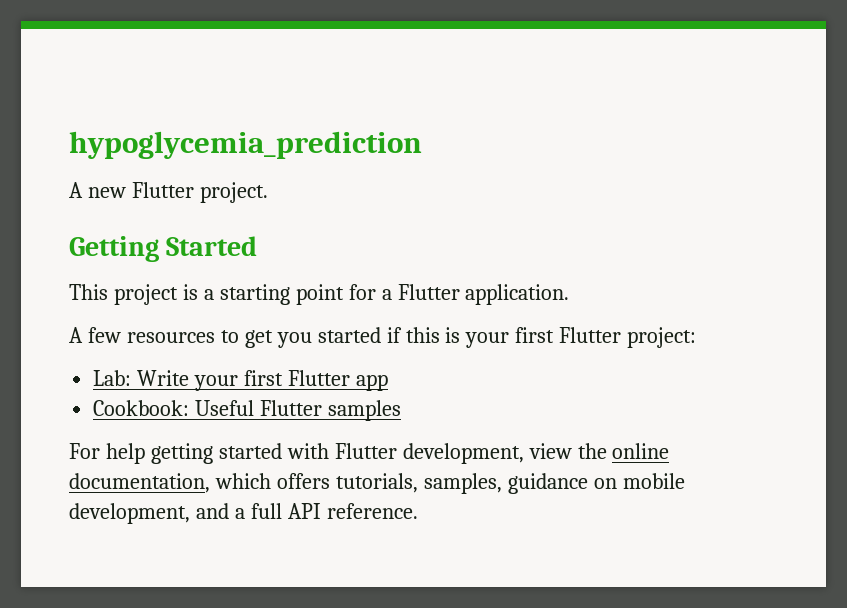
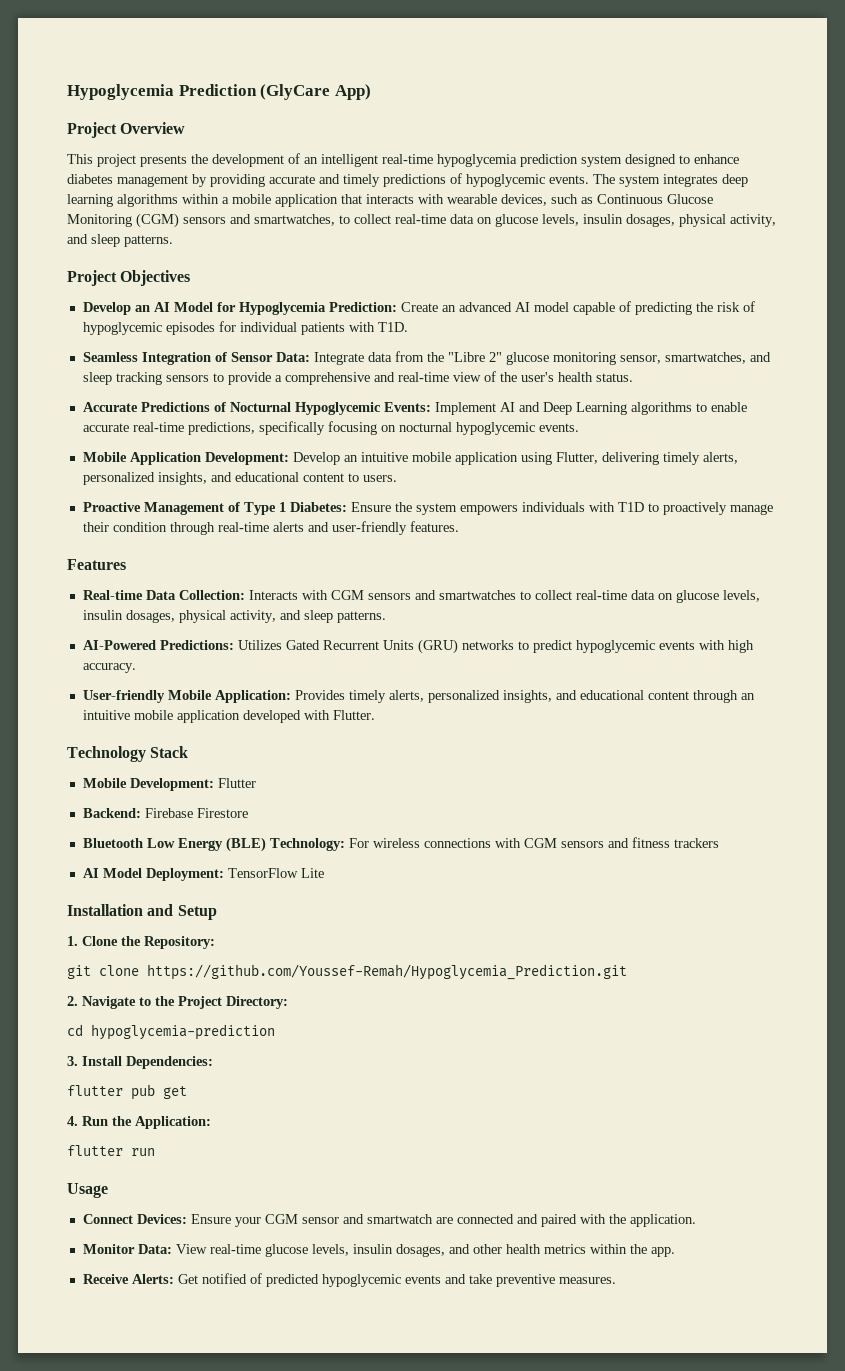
[69,131,422,159] [69,182,268,203] [69,236,258,262] [69,284,570,305] [69,327,697,348] [93,370,388,391] [93,400,402,421] [69,443,670,464] [69,473,685,494] [69,503,418,524] hypoglycemia_prediction // A new Flutter project. // Getting Started // This project is a starting point for a Flutter application. // A few resources to get you started if this is your first Flutter project: // Lab: Write your first Flutter app // Cookbook: Useful Flutter samples // For help getting started with Flutter development, view the online documentation, which offers tutorials, samples, guidance on mobile development, and a full API reference. -> [67,84,371,100] [67,122,186,138] [67,153,739,167] [67,173,748,187] [67,194,713,207] [67,213,776,228] [67,234,173,247] [67,270,191,286] [82,301,755,315] [82,321,408,335] [82,351,771,365] [82,371,633,385] [82,402,747,415] [82,421,579,435] [82,452,738,465] [82,472,397,485] [82,502,773,515] [82,521,459,535] [67,559,126,570] [82,590,760,603] [82,610,386,623] [82,639,754,654] [82,663,136,673] [82,690,755,703] [82,710,375,723] [67,746,189,762] [82,778,256,791] [82,808,248,818] [82,837,719,852] [82,868,324,881] [67,904,217,920] [67,936,215,949] [67,964,627,980] [67,996,288,1009] [67,1024,275,1040] [67,1056,213,1069] [67,1084,187,1100] [67,1116,211,1129] [67,1145,155,1156] [67,1183,108,1198] [82,1214,696,1227] [82,1244,675,1257] [82,1273,616,1287] Hypoglycemia Prediction (GlyCare App) // Project Overview // This project presents the development of an intelligent real-time hypoglycemia prediction system designed to enhance diabetes management by providing accurate and timely predictions of hypoglycemic events. The system integrates deep learning algorithms within a mobile application that interacts with wearable devices, such as Continuous Glucose Monitoring (CGM) sensors and smartwatches, to collect real-time data on glucose levels, insulin dosages, physical activity, and sleep patterns. // Project Objectives // Develop an AI Model for Hypoglycemia Prediction: Create an advanced AI model capable of predicting the risk of hypoglycemic episodes for individual patients with T1D. // Seamless Integration of Sensor Data: Integrate data from the "Libre 2" glucose monitoring sensor, smartwatches, and sleep tracking sensors to provide a comprehensive and real-time view of the user's health status. // Accurate Predictions of Nocturnal Hypoglycemic Events: Implement AI and Deep Learning algorithms to enable accurate real-time predictions, specifically focusing on nocturnal hypoglycemic events. // Mobile Application Development: Develop an intuitive mobile application using Flutter, delivering timely alerts, personalized insights, and educational content to users. // Proactive Management of Type 1 Diabetes: Ensure the system empowers individuals with T1D to proactively manage their condition through real-time alerts and user-friendly features. // Features // Real-time Data Collection: Interacts with CGM sensors and smartwatches to collect real-time data on glucose levels, insulin dosages, physical activity, and sleep patterns. // AI-Powered Predictions: Utilizes Gated Recurrent Units (GRU) networks to predict hypoglycemic events with high accuracy. // User-friendly Mobile Application: Provides timely alerts, personalized insights, and educational content through an intuitive mobile application developed with Flutter. // Technology Stack // Mobile Development: Flutter // Backend: Firebase Firestore // Bluetooth Low Energy (BLE) Technology: For wireless connections with CGM sensors and fitness trackers // AI Model Deployment: TensorFlow Lite // Installation and Setup // 1. Clone the Repository: // git clone https://github.com/Youssef-Remah/Hypoglycemia_Prediction.git // 2. Navigate to the Project Directory: // cd hypoglycemia-prediction // 3. Install Dependencies: // flutter pub get // 4. Run the Application: // flutter run // Usage // Connect Devices: Ensure your CGM sensor and smartwatch are connected and paired with the application. // Monitor Data: View real-time glucose levels, insulin dosages, and other health metrics within the app. // Receive Alerts: Get notified of predicted hypoglycemic events and take preventive measures.

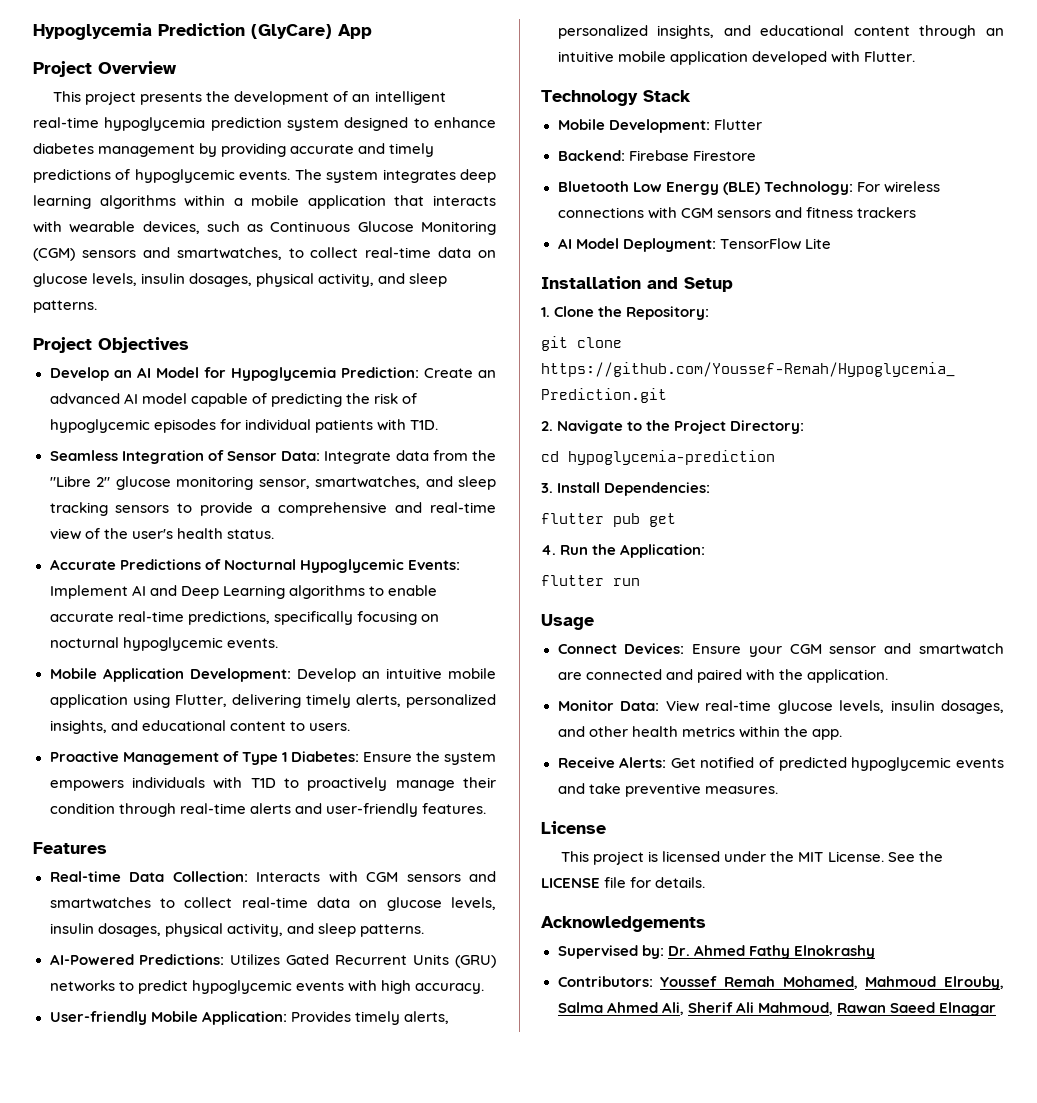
[260,84,371,100] (GlyCare App) -> [251,24,372,39] (GlyCare) App
(616, 1280) none -> [541,821,606,834] [561,851,943,865] [541,877,706,888] [541,916,706,932] [557,945,875,959] [557,976,1004,990] [557,1002,996,1016] // License // This project is licensed under the MIT License. See the LICENSE file for details. // Acknowledgements // Supervised by: Dr. Ahmed Fathy Elnokrashy // Contributors: Youssef Remah Mohamed, Mahmoud Elrouby, Salma Ahmed Ali, Sherif Ali Mahmoud, Rawan Saeed Elnagar

